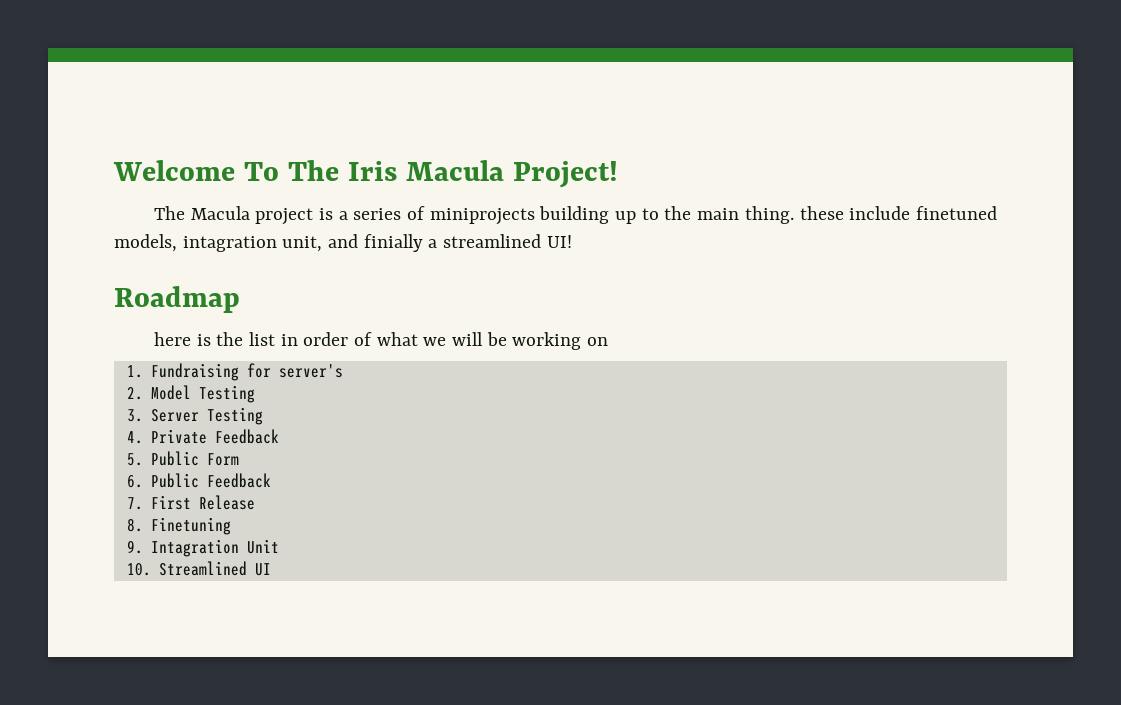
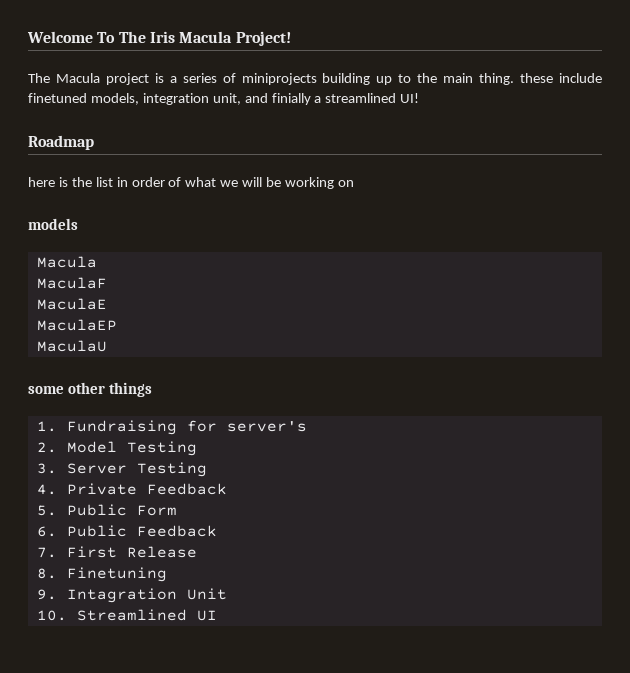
[182,236,277,252] intagration -> [142,93,209,105] integration
(609, 341) none -> [28,218,78,230] [36,256,97,268] [36,277,107,289] [36,298,107,310] [36,319,117,331] [36,340,107,352] [28,382,152,397] // models // Macula // MaculaF // MaculaE // MaculaEP // MaculaU // some other things

